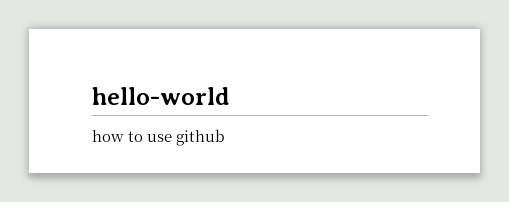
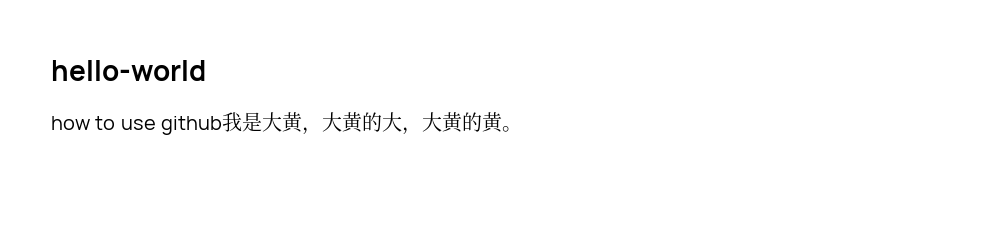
(226, 137) none -> [222,112,523,135] 我是大黄，大黄的大，大黄的黄。

